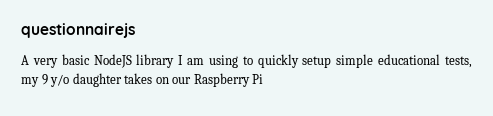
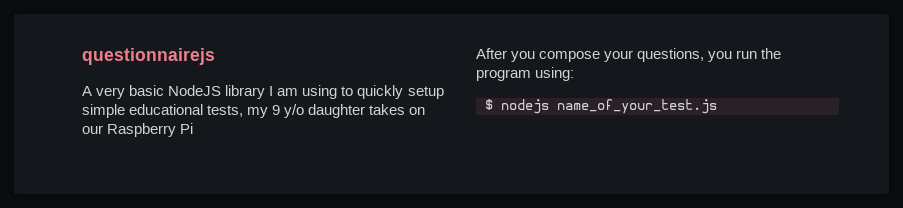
(264, 79) none -> [476,48,782,62] [476,67,575,81] [485,99,717,114] // After you compose your questions, you run the program using: // $ nodejs name_of_your_test.js

